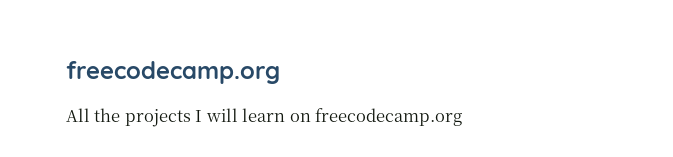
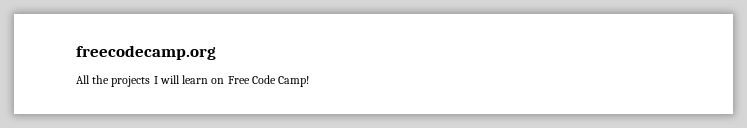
[315,108,463,126] freecodecamp.org -> [227,75,310,87] Free Code Camp!

